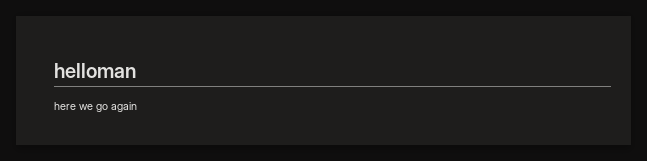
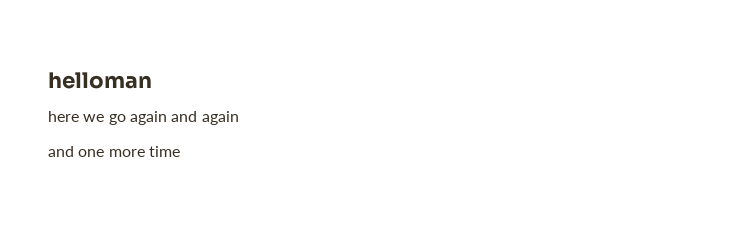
(137, 107) none -> [171,111,239,125] [48,146,180,157] and again // and one more time

